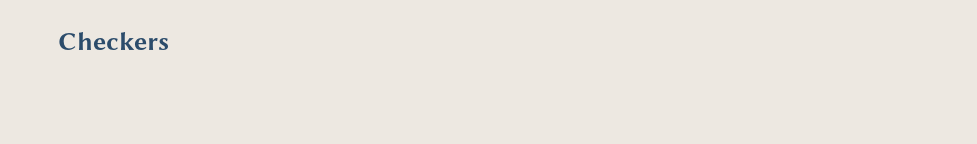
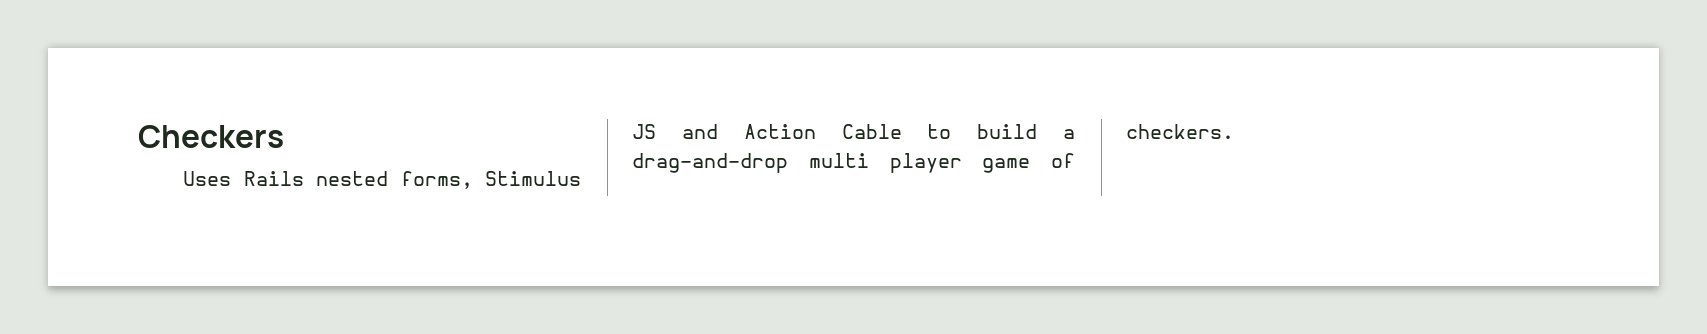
(169, 41) none -> [183,171,581,189] [632,124,1075,139] [632,153,1075,173] [1126,124,1234,139] // Uses Rails nested forms, Stimulus JS and Action Cable to build a drag-and-drop multi player game of checkers.

